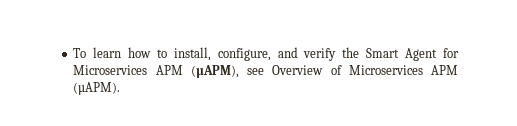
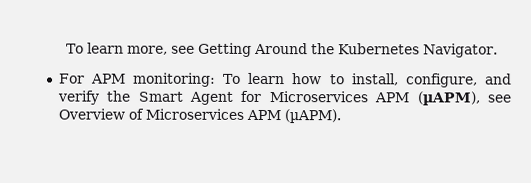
[73,47,122,58] To learn -> [66,42,499,58] [58,72,286,87] To learn more, see Getting Around the Kubernetes Navigator. // For APM monitoring: To learn

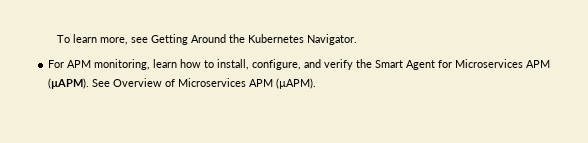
[133,72,242,87] monitoring: To -> [94,59,151,70] monitoring,
[416,91,512,106] (µAPM), see -> [48,78,111,89] (µAPM). See

